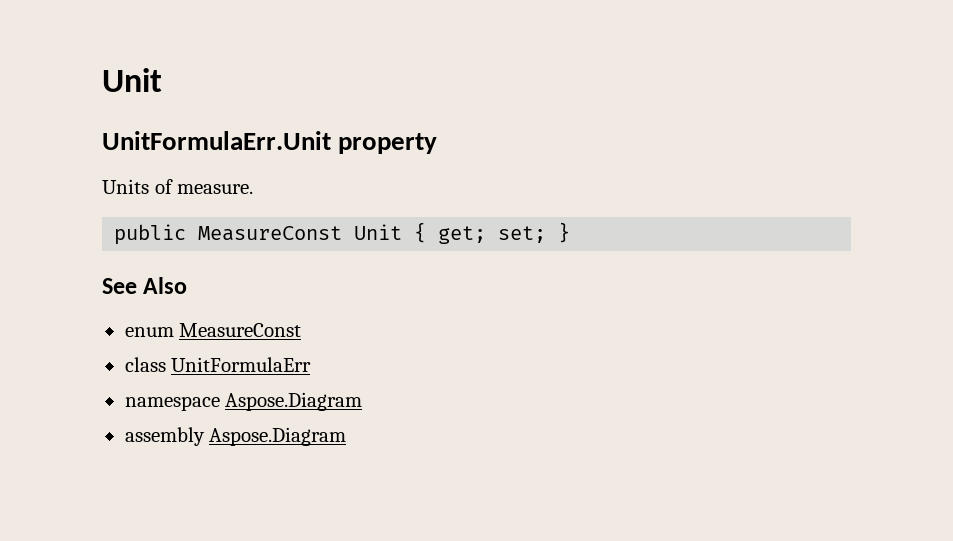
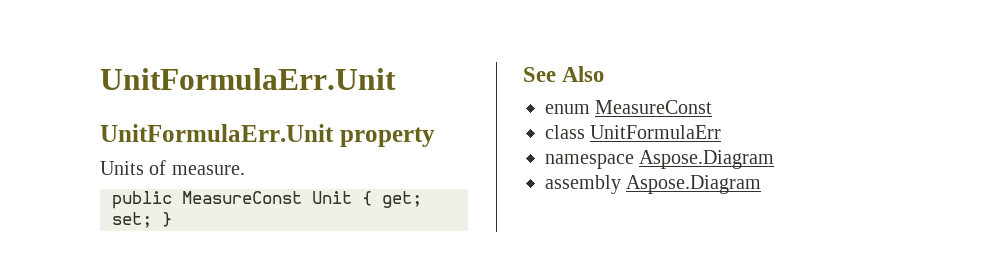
[102,68,162,92] Unit -> [100,68,396,90] UnitFormulaErr.Unit

